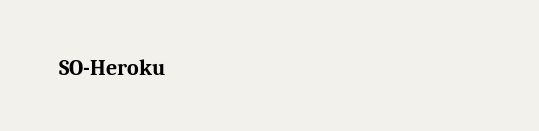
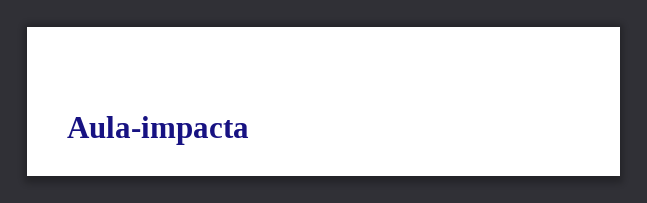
[59,59,165,75] SO-Heroku -> [67,116,249,145] Aula-impacta

